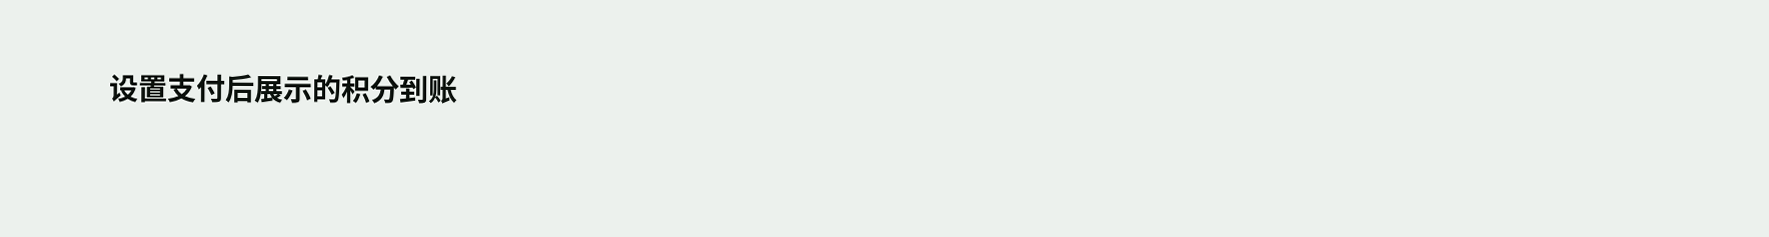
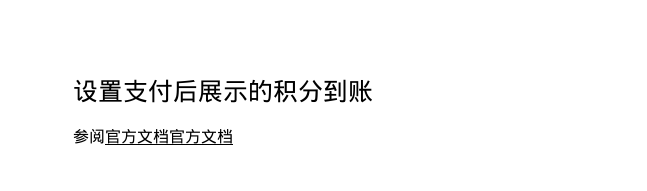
(458, 89) none -> [73,128,233,144] // 参阅官方文档官方文档

